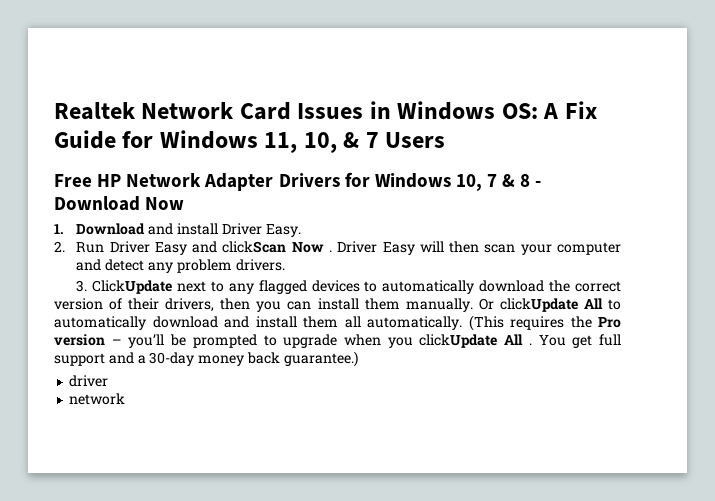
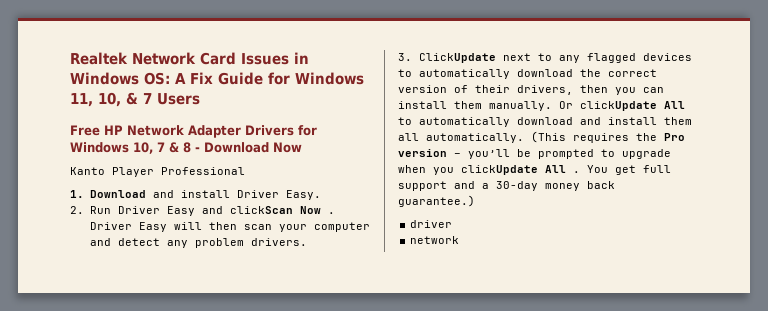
(185, 203) none -> [70,167,245,177] // Kanto Player Professional

